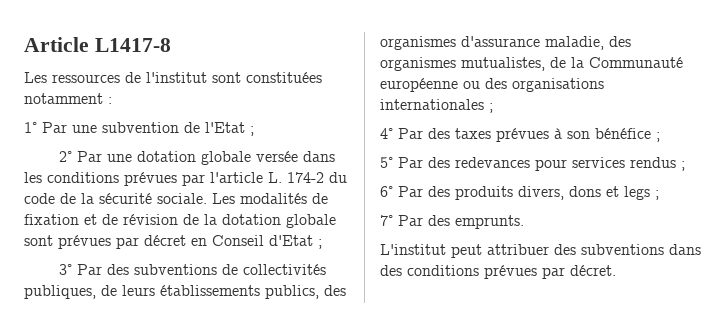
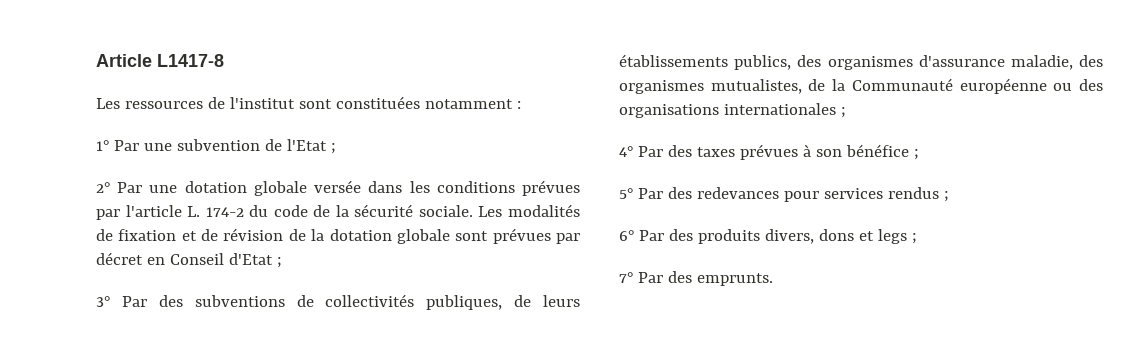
[380,244,701,258] [380,265,616,279] // L'institut peut attribuer des subventions dans des conditions prévues par décret. -> (773, 279) none

